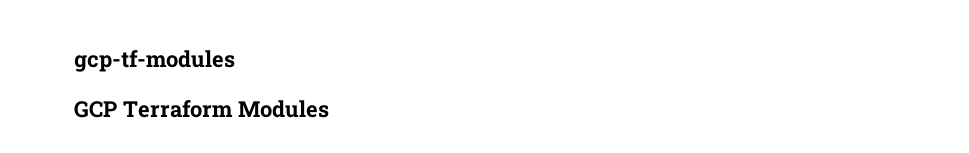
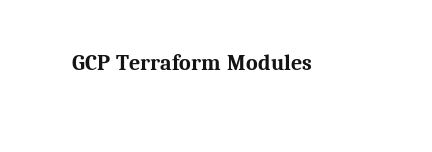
[74,50,235,72] gcp-tf-modules // -> (72, 62) none

